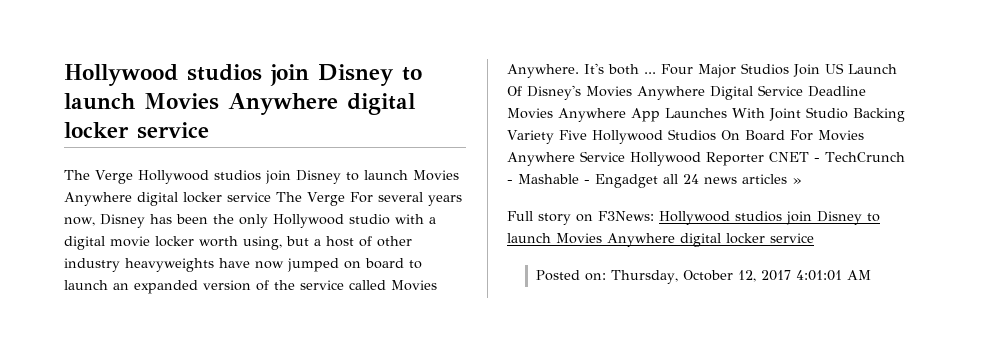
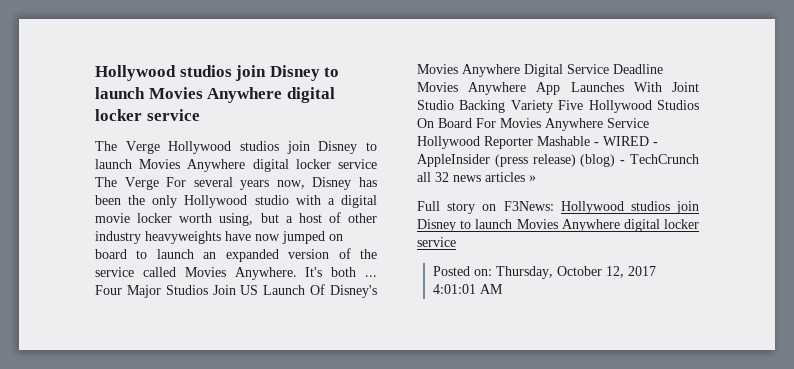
[769,152,905,162] [507,174,699,188] CNET - TechCrunch - Mashable - Engadget all 24 -> [537,136,658,146] [417,154,699,167] [417,172,449,182] Mashable - WIRED - AppleInsider (press release) (blog) - TechCrunch all 32

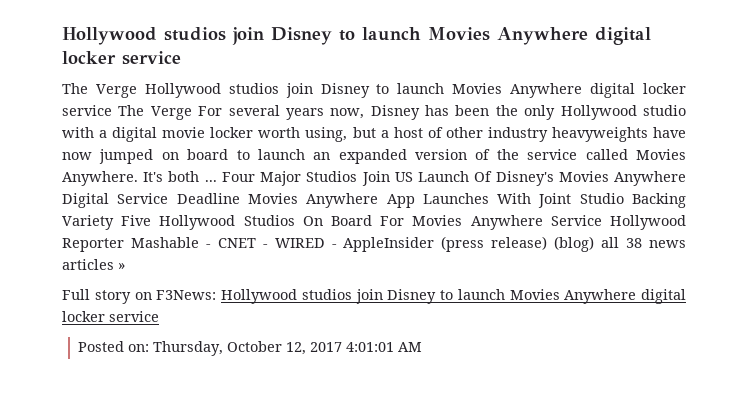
(599, 144) none -> [217,238,268,248] CNET -
[620,154,699,164] [417,172,449,182] - TechCrunch all 32 -> [601,237,643,248] all 38

